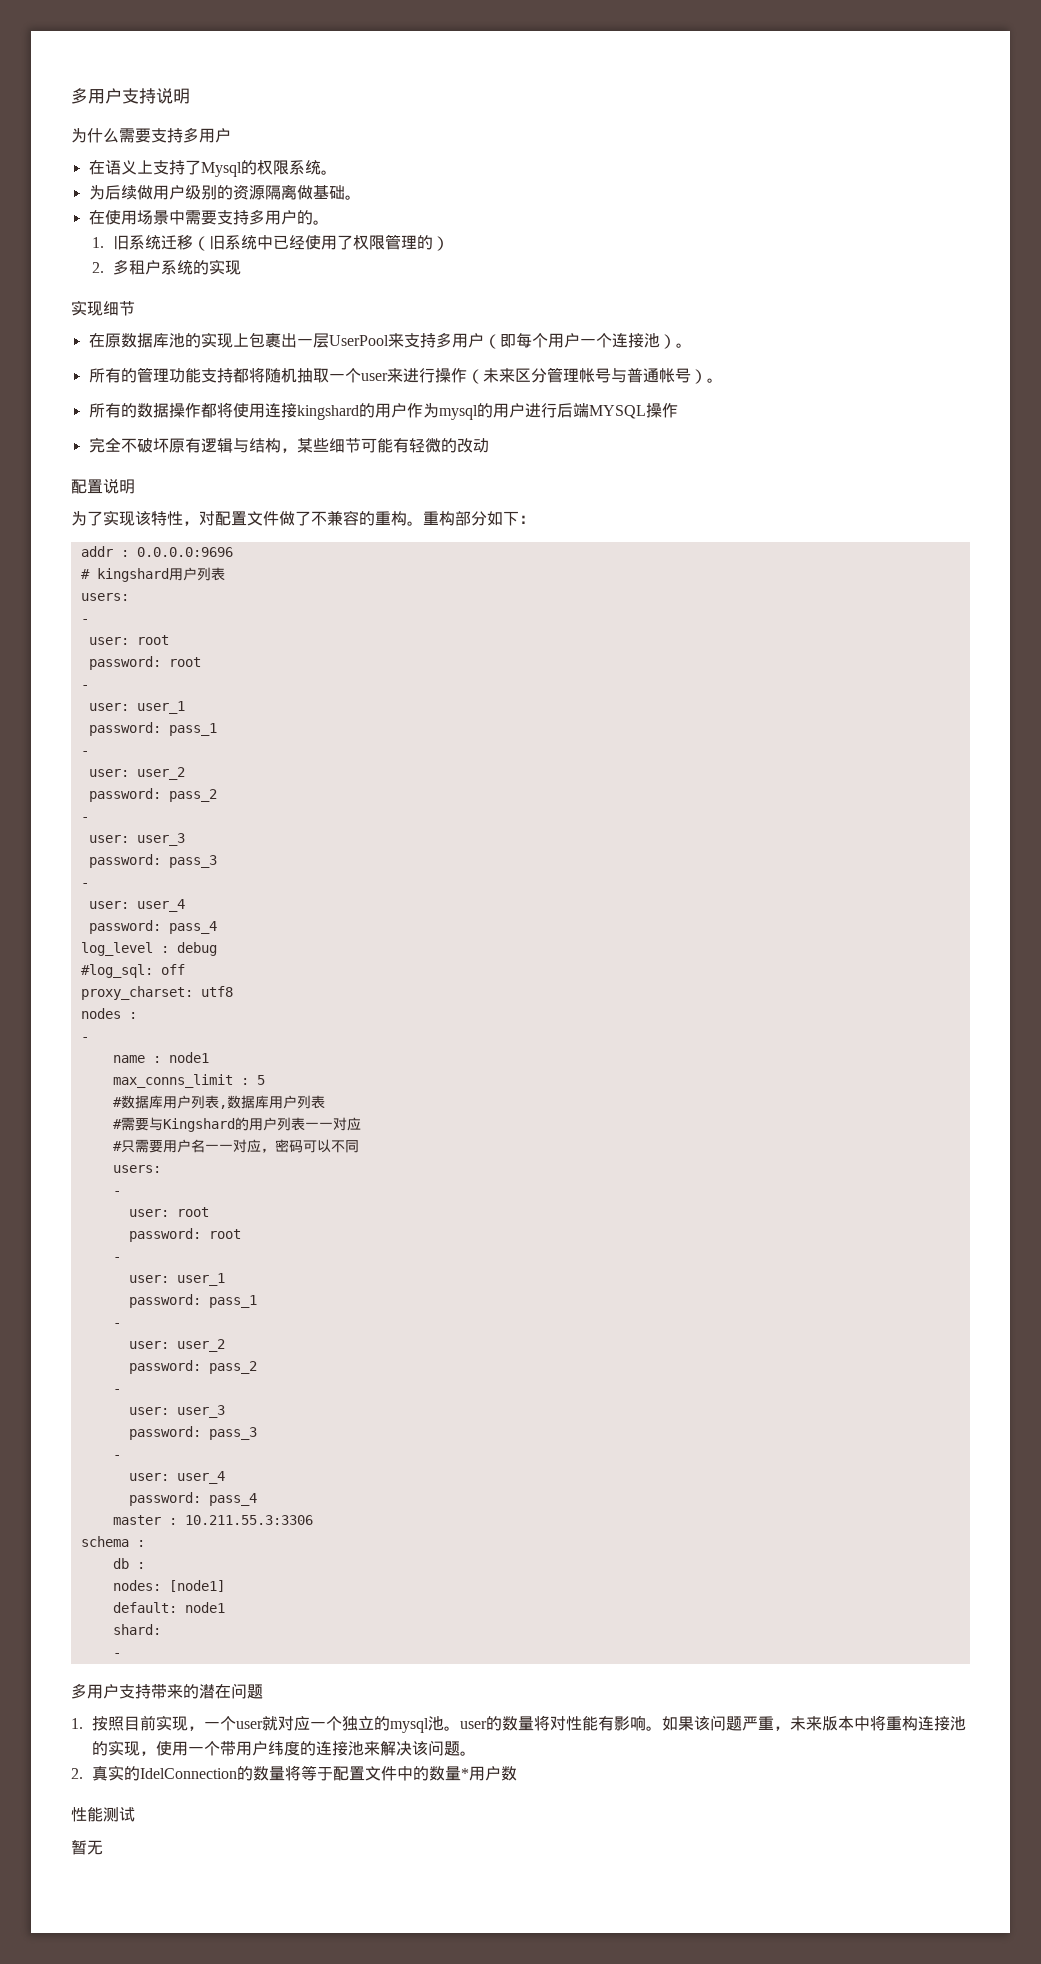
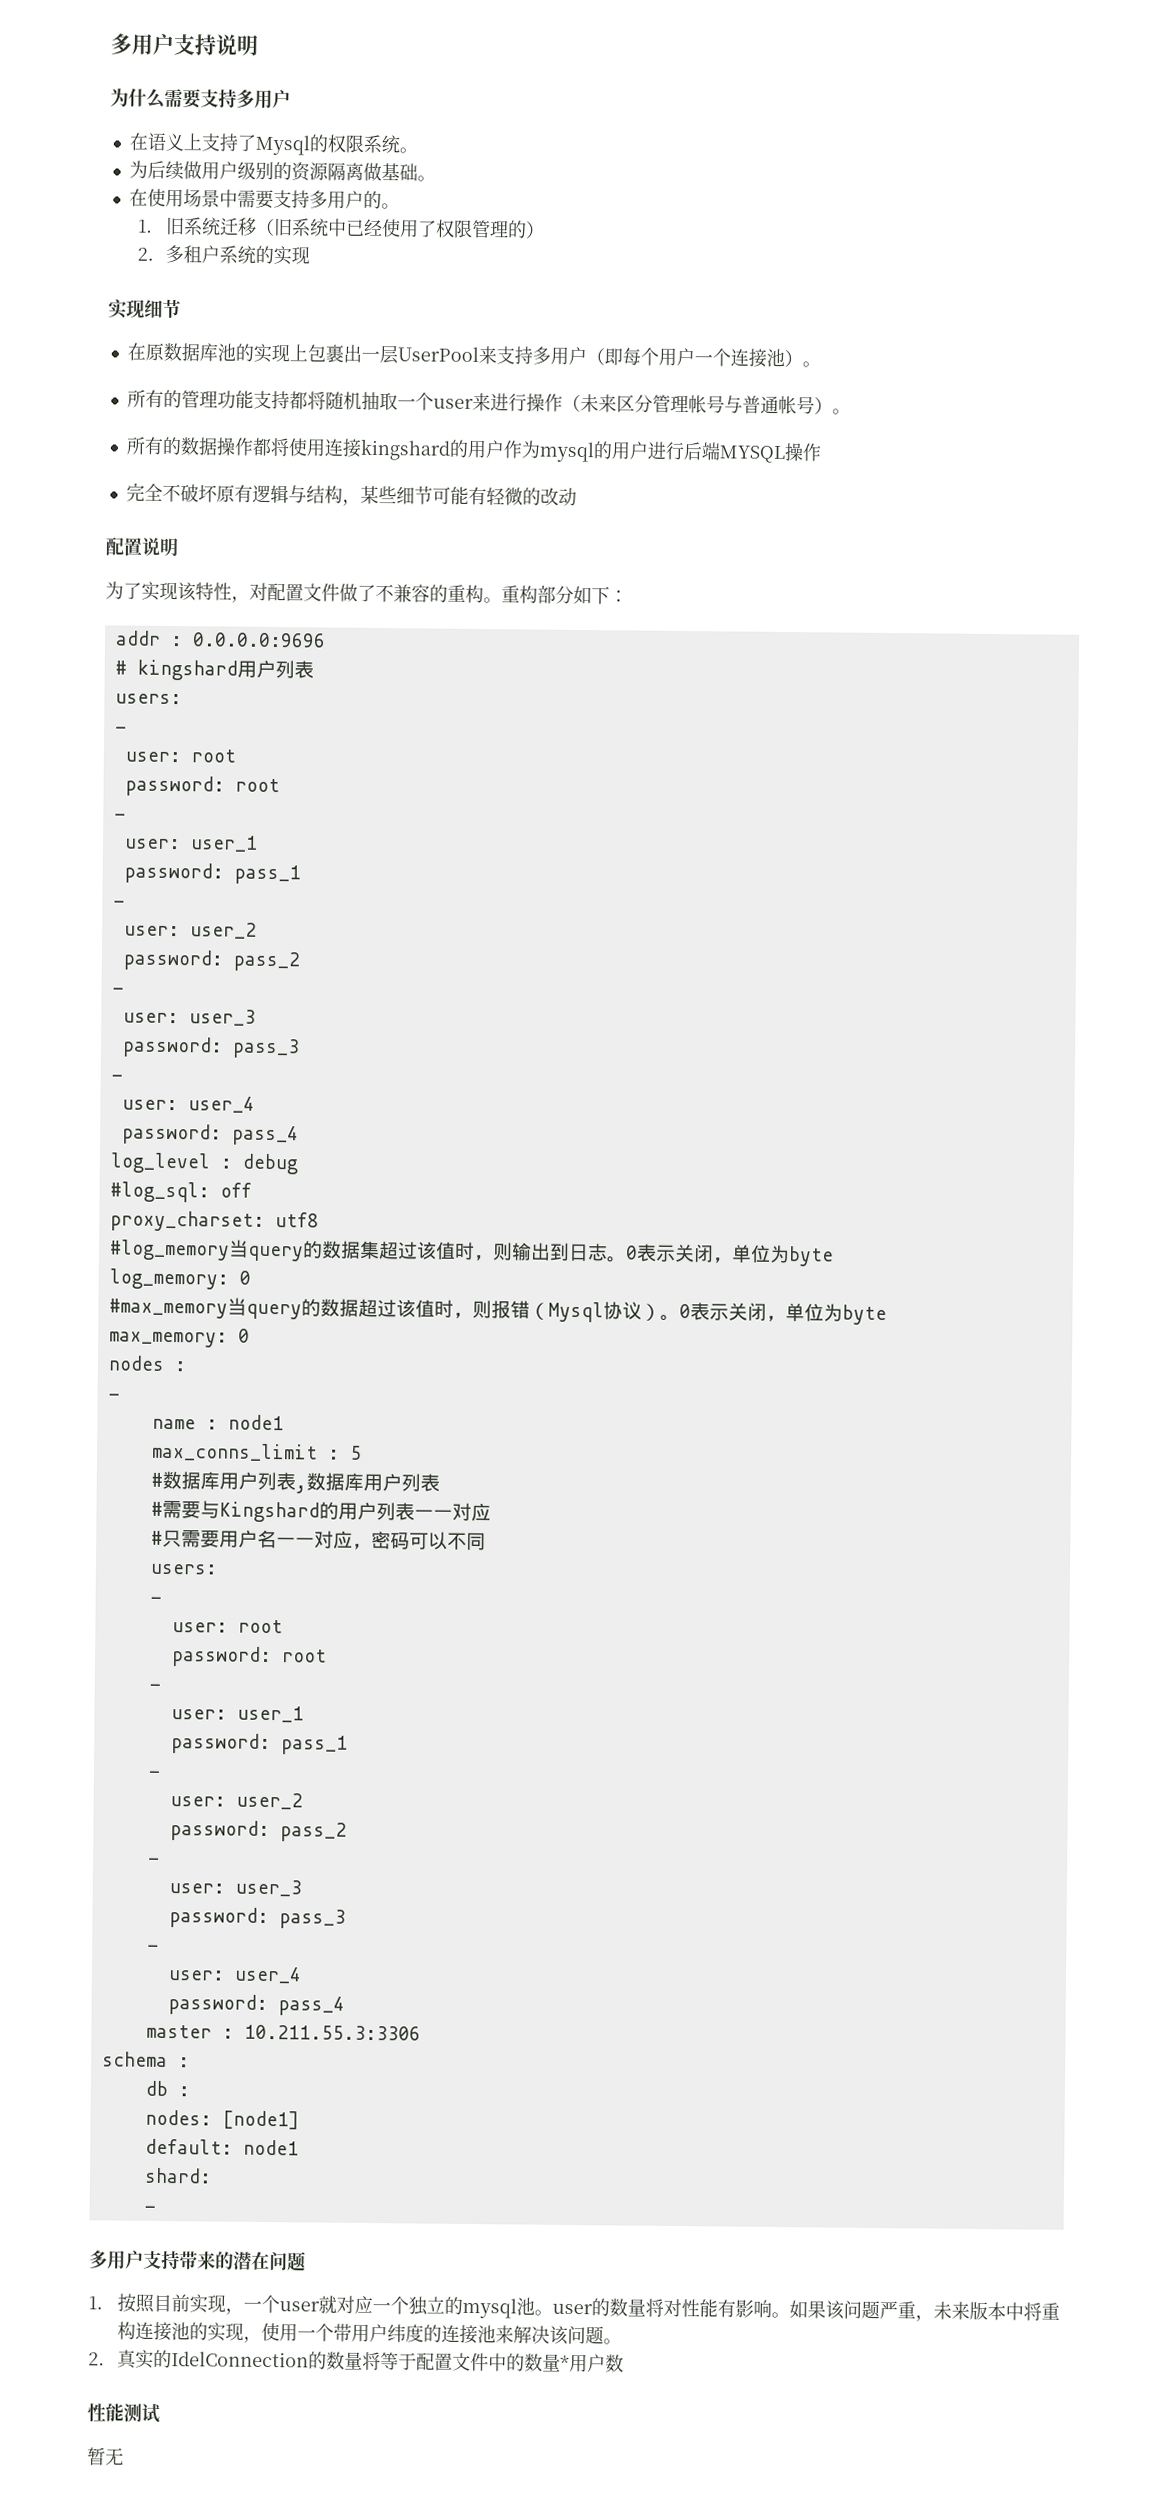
(233, 991) none -> [108,1239,834,1267] [108,1268,251,1290] [108,1297,887,1326] [108,1328,250,1348] // #log_memory当query的数据集超过该值时，则输出到日志。0表示关闭，单位为byte // log_memory: 0 // #max_memory当query的数据超过该值时，则报错（Mysql协议）。0表示关闭，单位为byte // max_memory: 0

